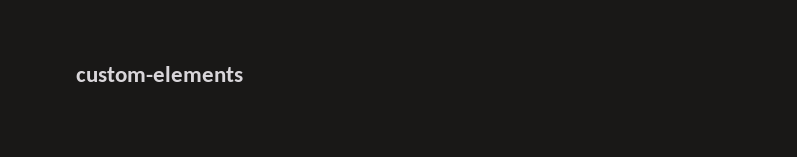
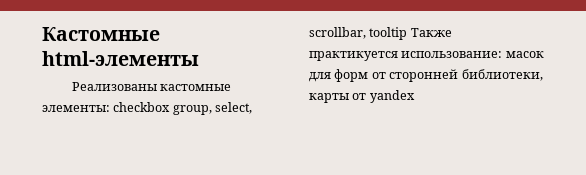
[76,66,243,82] custom-elements -> [42,27,160,41] [42,51,199,66] [71,82,231,91] [42,102,253,115] [309,27,452,40] [309,51,544,61] [309,69,543,82] [309,90,415,103] Кастомные html-элементы // Реализованы кастомные элементы: checkbox group, select, scrollbar, tooltip Также практикуется использование: масок для форм от сторонней библиотеки, карты от yandex

